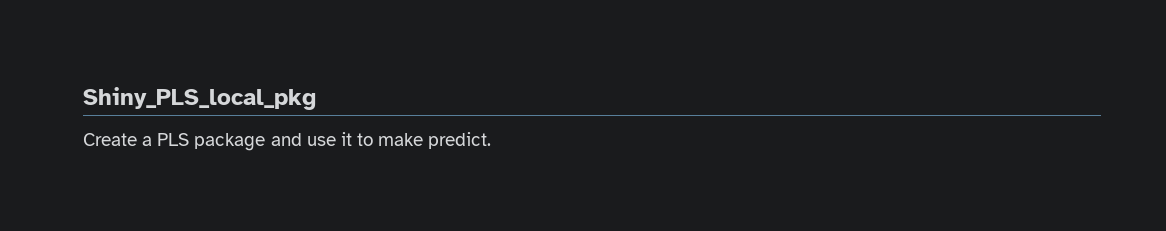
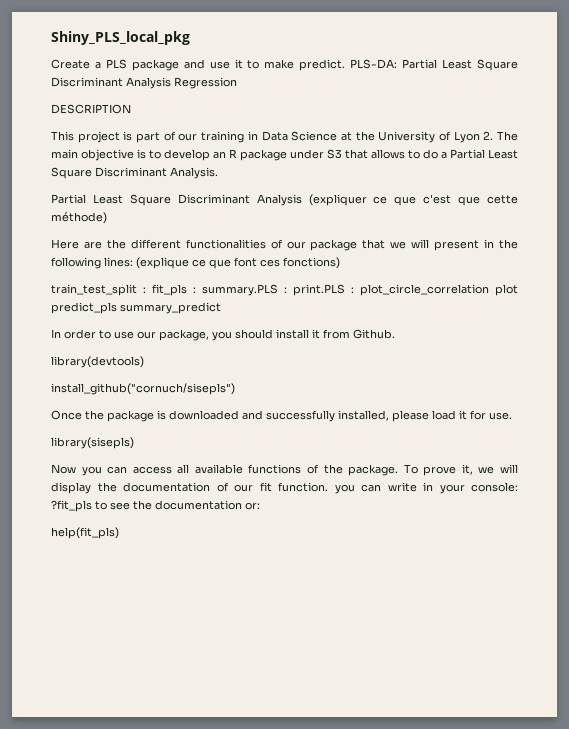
(492, 140) none -> [350,59,518,71] [51,77,237,89] [51,104,131,114] [51,131,518,143] [51,149,518,161] [51,167,218,179] [51,194,518,206] [51,212,107,224] [51,239,518,251] [51,257,340,269] [51,284,518,296] [51,302,221,314] [51,329,395,341] [51,356,144,368] [51,383,235,395] [51,410,512,422] [51,437,134,449] [51,464,518,476] [51,482,518,494] [51,500,260,512] [51,527,119,539] PLS-DA: Partial Least Square Discriminant Analysis Regression // DESCRIPTION // This project is part of our training in Data Science at the University of Lyon 2. The main objective is to develop an R package under S3 that allows to do a Partial Least Square Discriminant Analysis. // Partial Least Square Discriminant Analysis (expliquer ce que c'est que cette méthode) // Here are the different functionalities of our package that we will present in the following lines: (explique ce que font ces fonctions) // train_test_split : fit_pls : summary.PLS : print.PLS : plot_circle_correlation plot predict_pls summary_predict // In order to use our package, you should install it from Github. // library(devtools) // install_github("cornuch/sisepls") // Once the package is downloaded and successfully installed, please load it for use. // library(sisepls) // Now you can access all available functions of the package. To prove it, we will display the documentation of our fit function. you can write in your console: ?fit_pls to see the documentation or: // help(fit_pls)

